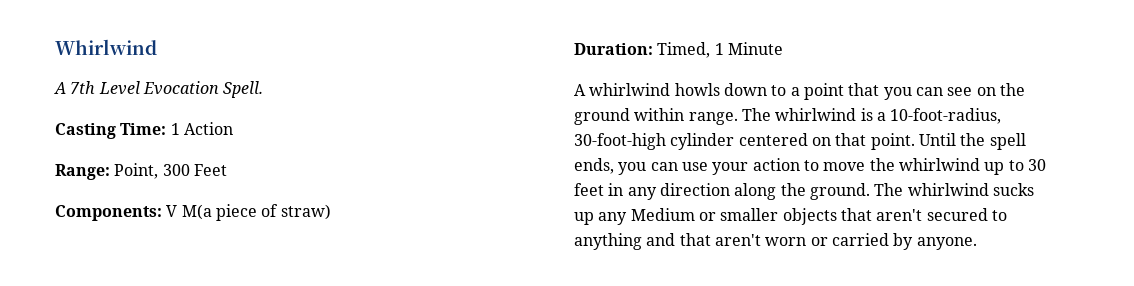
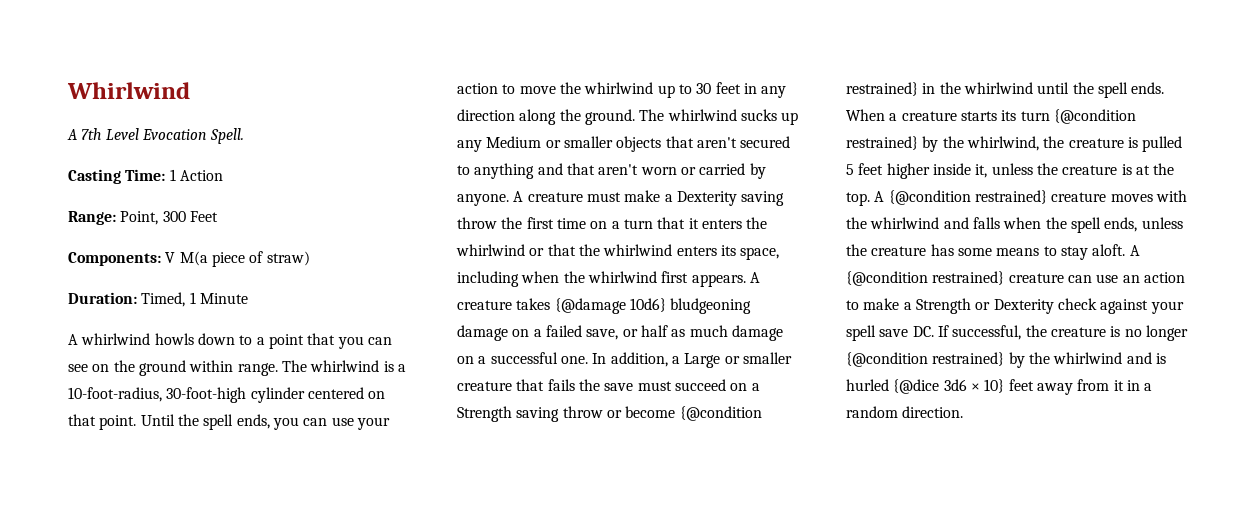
(977, 243) none -> [513,190,785,206] [457,217,768,229] [456,244,780,260] [457,271,760,287] [457,298,752,314] [457,325,783,341] [457,352,792,368] [457,379,760,391] [457,406,762,422] [846,82,1165,98] [846,109,1136,124] [846,136,1183,152] [846,163,1175,179] [846,190,1187,206] [846,217,1183,233] [846,244,1140,260] [846,271,1185,286] [846,298,1184,314] [846,325,1188,341] [846,352,1166,368] [846,379,1153,395] [846,406,964,418] A creature must make a Dexterity saving throw the first time on a turn that it enters the whirlwind or that the whirlwind enters its space, including when the whirlwind first appears. A creature takes {@damage 10d6} bludgeoning damage on a failed save, or half as much damage on a successful one. In addition, a Large or smaller creature that fails the save must succeed on a Strength saving throw or become {@condition restrained} in the whirlwind until the spell ends. When a creature starts its turn {@condition restrained} by the whirlwind, the creature is pulled 5 feet higher inside it, unless the creature is at the top. A {@condition restrained} creature moves with the whirlwind and falls when the spell ends, unless the creature has some means to stay aloft. A {@condition restrained} creature can use an action to make a Strength or Dexterity check against your spell save DC. If successful, the creature is no longer {@condition restrained} by the whirlwind and is hurled {@dice 3d6 × 10} feet away from it in a random direction.

